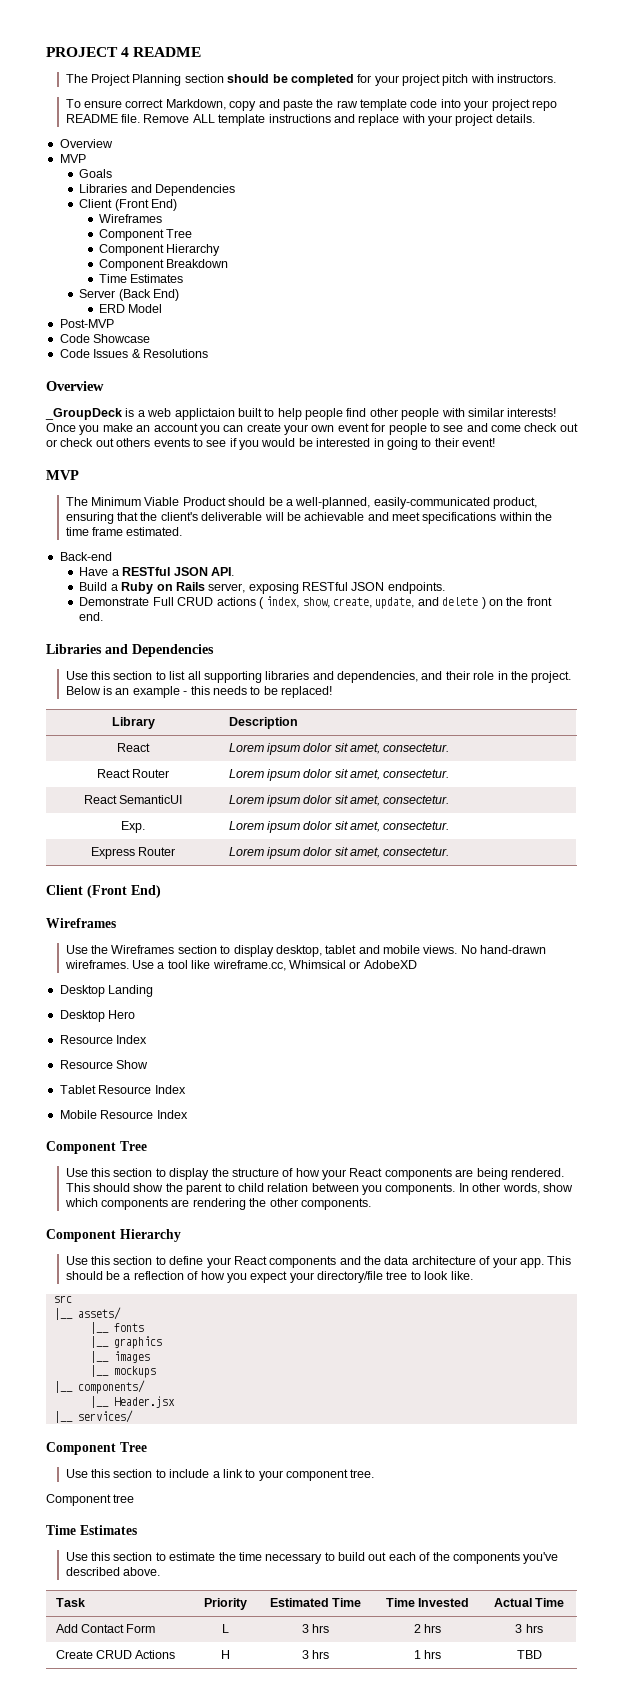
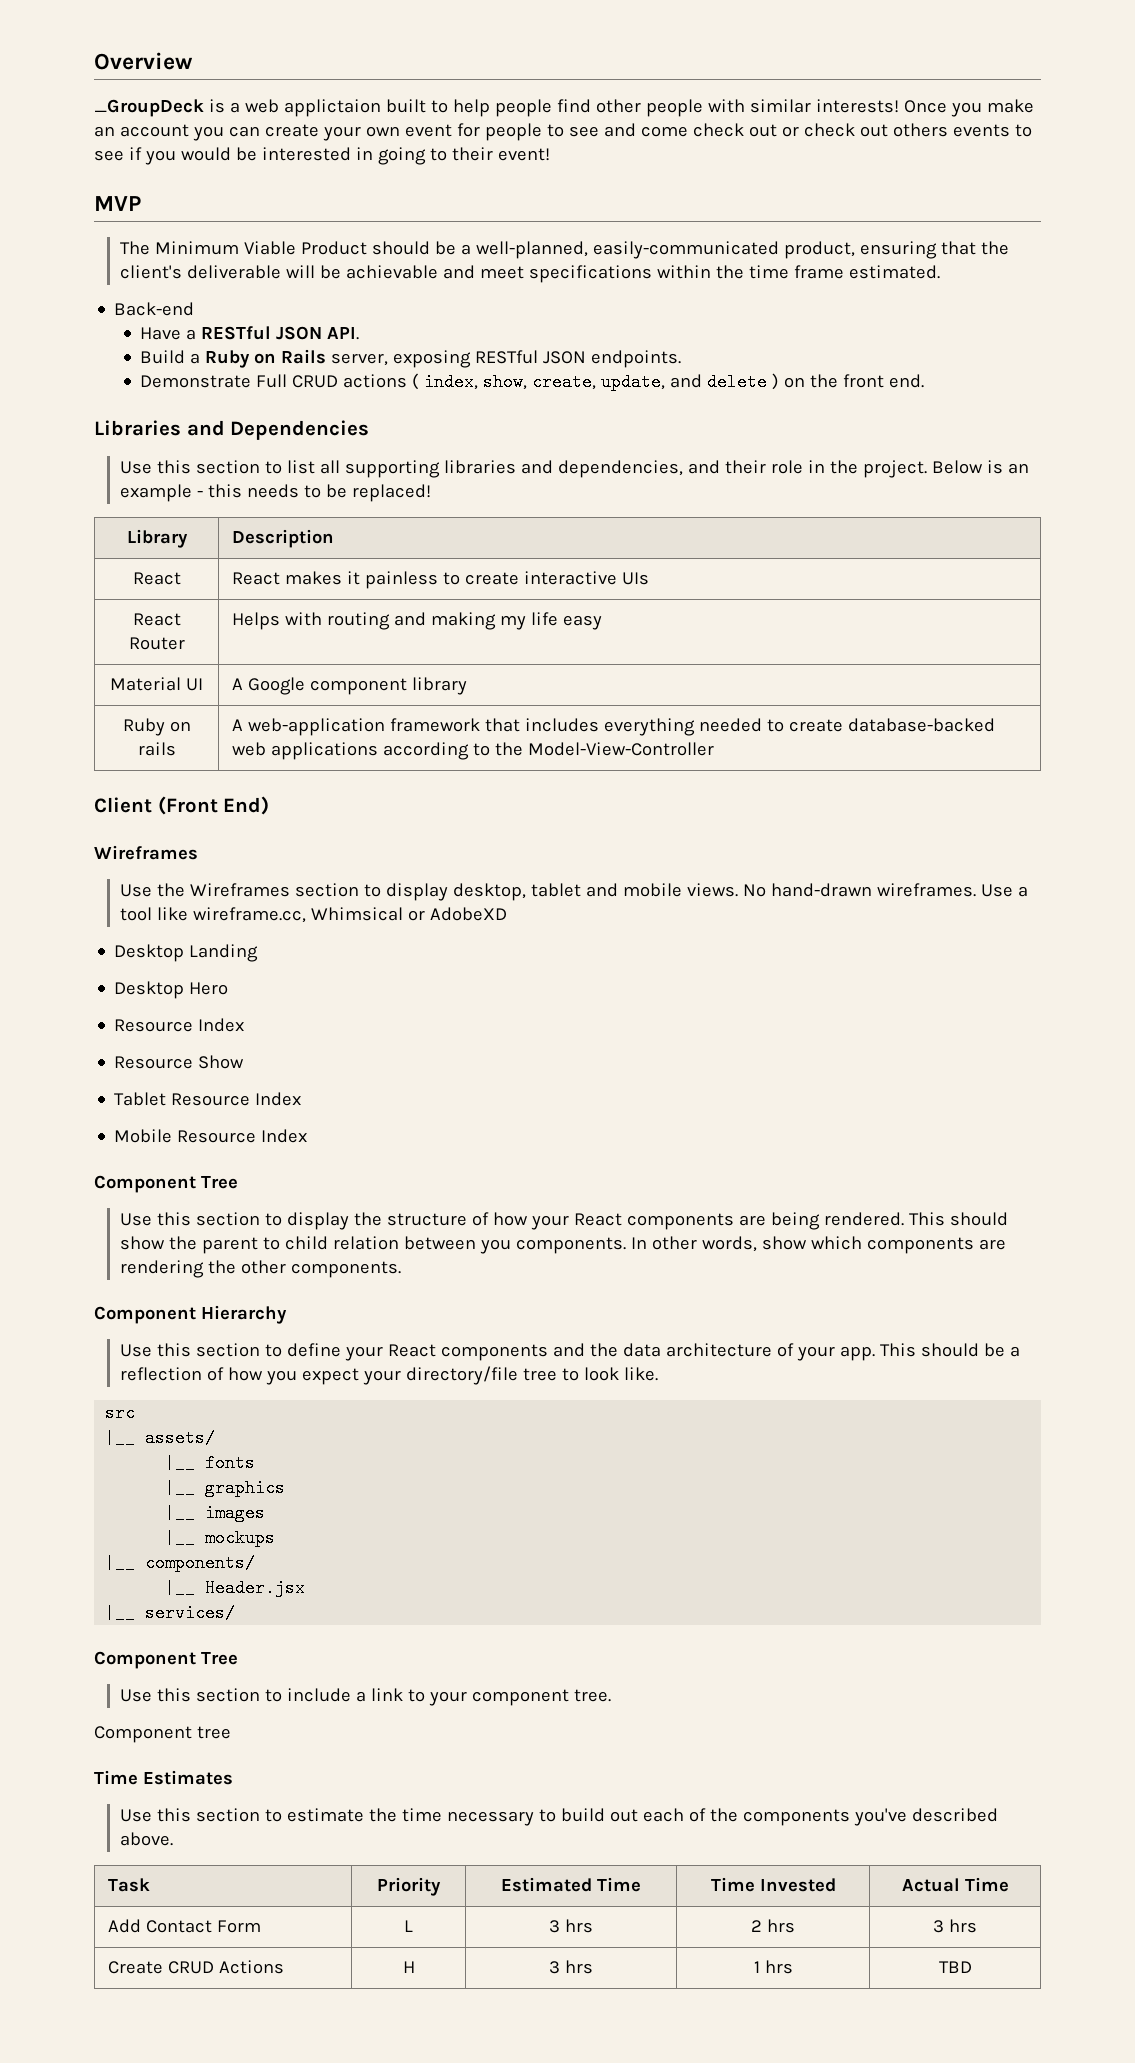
[46,47,202,57] [65,74,557,86] [65,99,557,111] [65,114,535,126] [59,139,113,148] [59,154,86,163] [79,169,113,178] [79,184,236,196] [79,199,178,211] [99,214,163,223] [99,229,193,241] [99,244,221,256] [99,259,229,271] [99,274,184,283] [79,289,180,301] [99,304,163,313] [59,319,114,328] [59,334,151,343] [59,349,208,358] PROJECT 4 README // The Project Planning section should be completed for your project pitch with instructors. // To ensure correct Markdown, copy and paste the raw template code into your project repo README file. Remove ALL template instructions and replace with your project details. // Overview // MVP // Goals // Libraries and Dependencies // Client (Front End) // Wireframes // Component Tree // Component Hierarchy // Component Breakdown // Time Estimates // Server (Back End) // ERD Model // Post-MVP // Code Showcase // Code Issues & Resolutions // -> (94, 61) none
[228,743,450,755] [96,769,170,778] [228,769,450,781] [83,795,183,804] [228,795,450,807] [121,821,145,833] [228,821,450,833] [90,847,176,859] [228,847,450,859] Lorem ipsum dolor sit amet, consectetur. // React Router | Lorem ipsum dolor sit amet, consectetur. // React SemanticUI | Lorem ipsum dolor sit amet, consectetur. // Exp. | Lorem ipsum dolor sit amet, consectetur. // Express Router | Lorem ipsum dolor sit amet, consectetur. -> [232,571,650,589] [132,613,181,626] [128,637,185,650] [232,612,603,630] [110,677,203,691] [232,677,468,695] [122,718,191,736] [137,742,176,756] [232,718,996,736] [232,742,715,760] React makes it painless to create interactive UIs // React Router | Helps with routing and making my life easy // Material UI | A Google component library // Ruby on rails | A web-application framework that includes everything needed to create database-backed web applications according to the Model-View-Controller

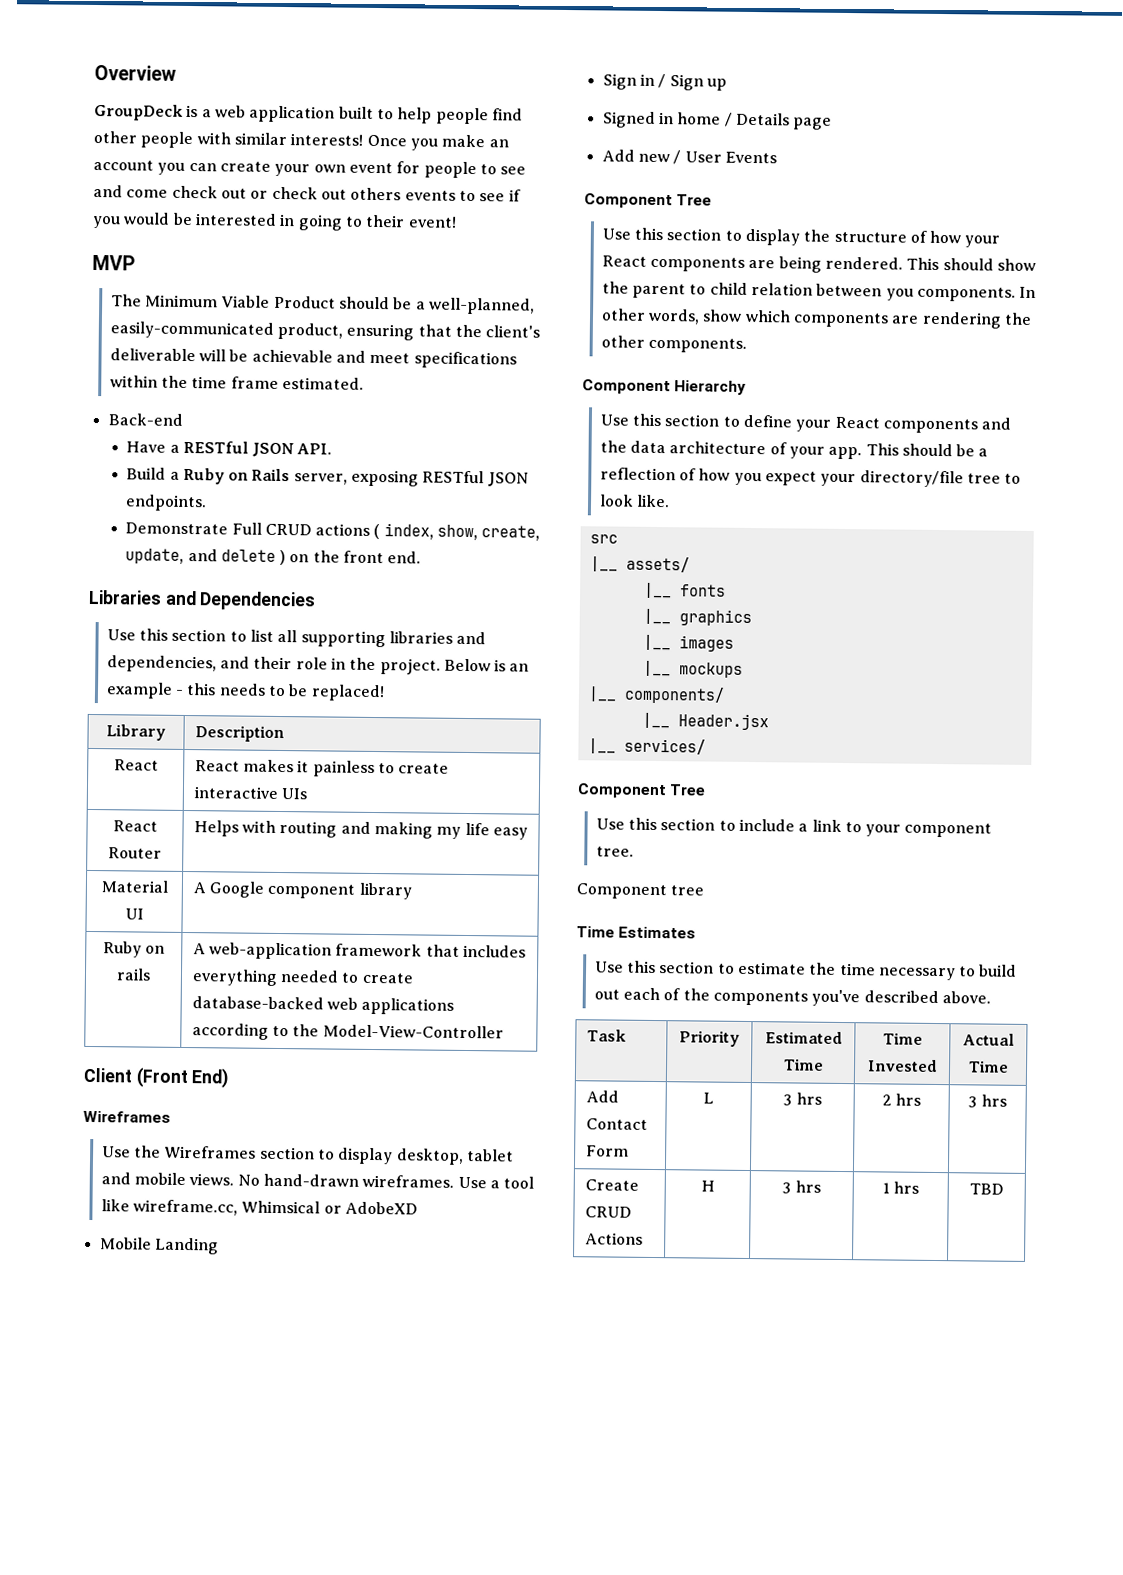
[94,99,204,117] _GroupDeck -> [94,103,183,121] GroupDeck
[283,99,381,117] applictaion -> [249,105,336,123] application
[114,944,185,962] Desktop -> [99,1237,152,1250] Mobile
[114,981,229,999] [114,1018,245,1032] [114,1055,245,1069] [114,1092,302,1106] [114,1129,308,1143] Desktop Hero // Resource Index // Resource Show // Tablet Resource Index // Mobile Resource Index -> [602,73,727,91] [602,111,833,130] [601,149,777,165] Sign in / Sign up // Signed in home / Details page // Add new / User Events

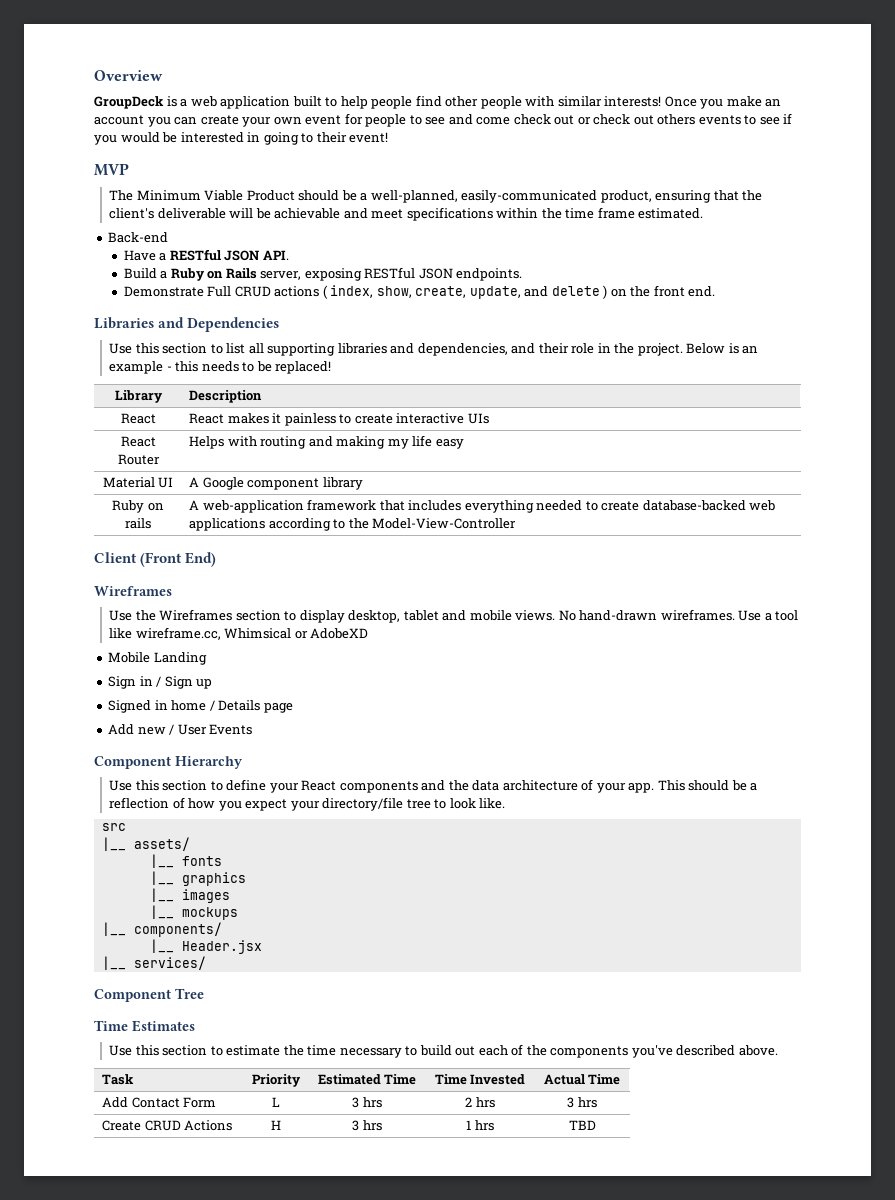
[584,193,713,209] [601,227,1001,248] [601,255,1036,273] [601,281,1037,302] [600,308,1032,329] [600,335,747,353] // Component Tree // Use this section to display the structure of how your React components are being rendered. This should show the parent to child relation between you components. In other words, show which components are rendering the other components. -> (253, 729) none
[595,817,993,838] [595,846,634,857] [576,883,705,900] // Use this section to include a link to your component tree. // Component tree -> (204, 993) none

